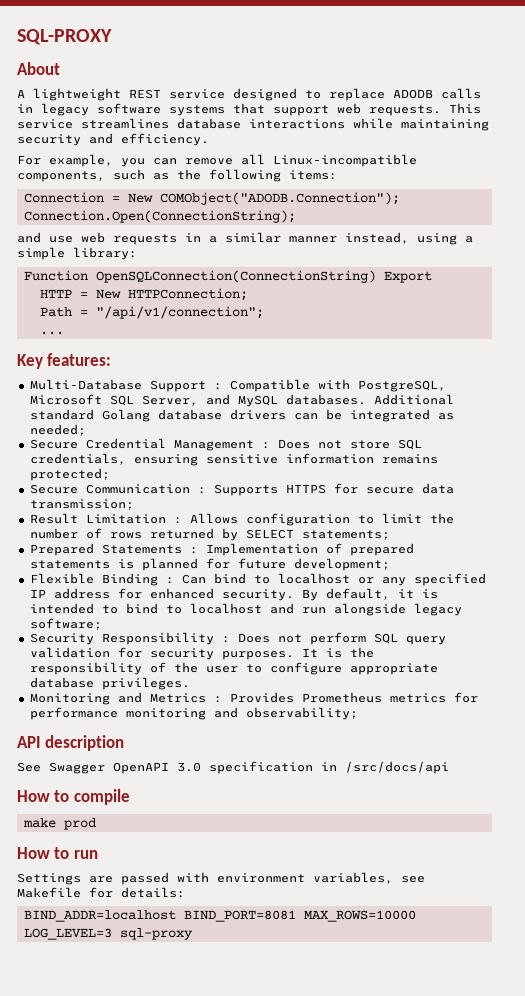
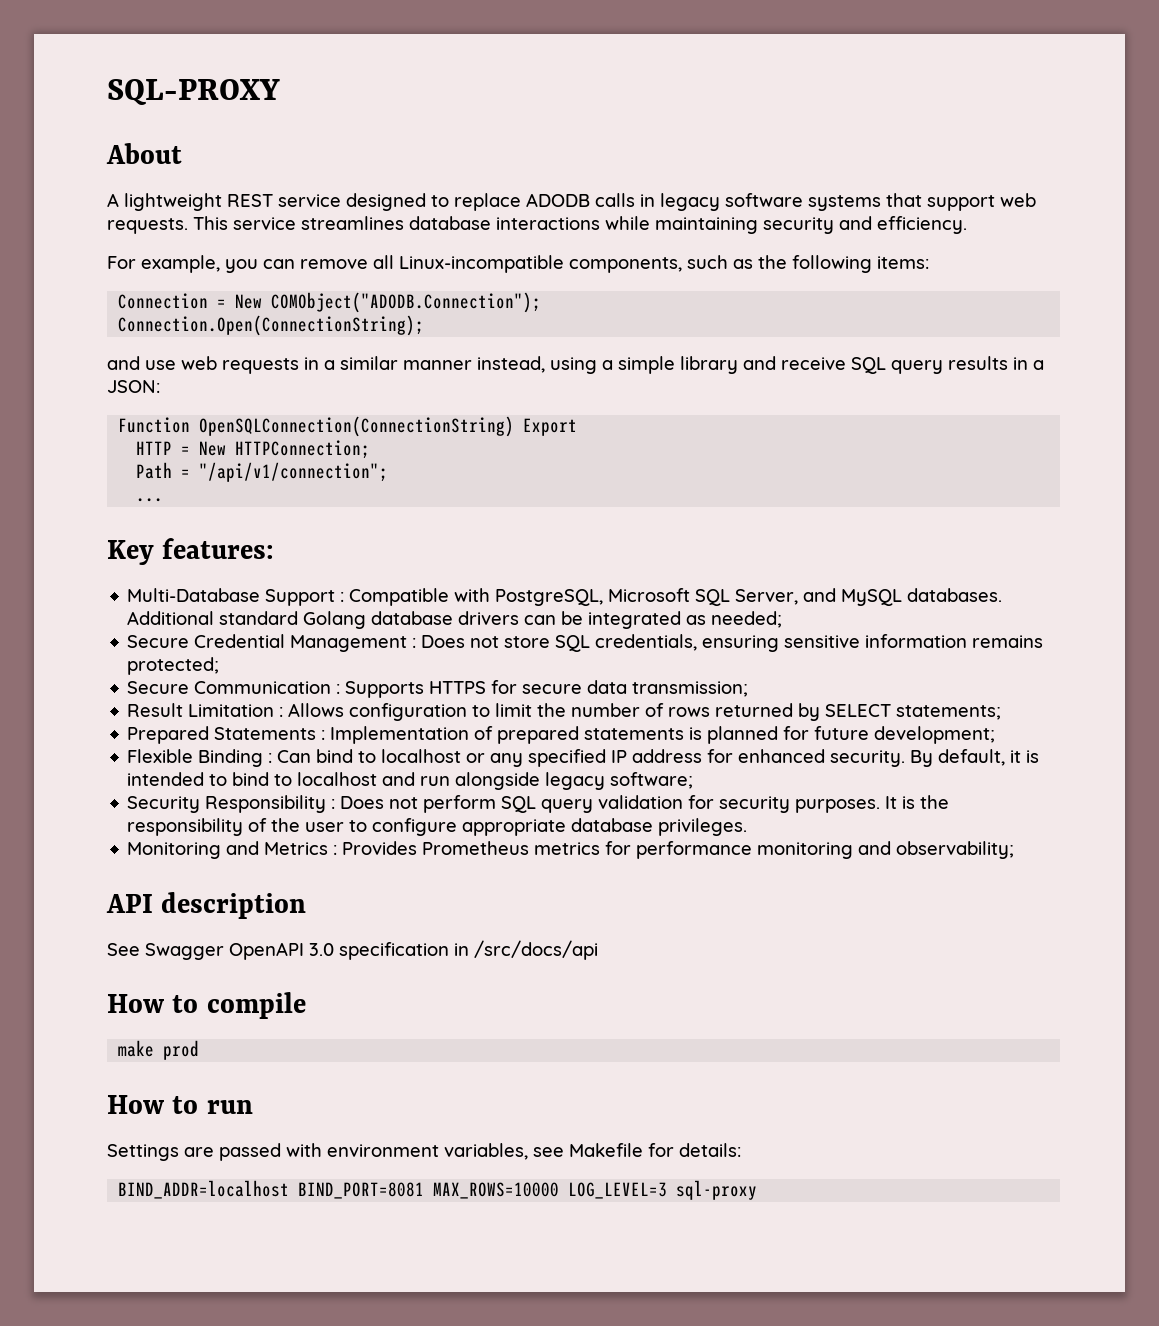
[73,247,137,260] library: -> [680,356,1044,374] [107,380,160,393] library and receive SQL query results in a JSON:

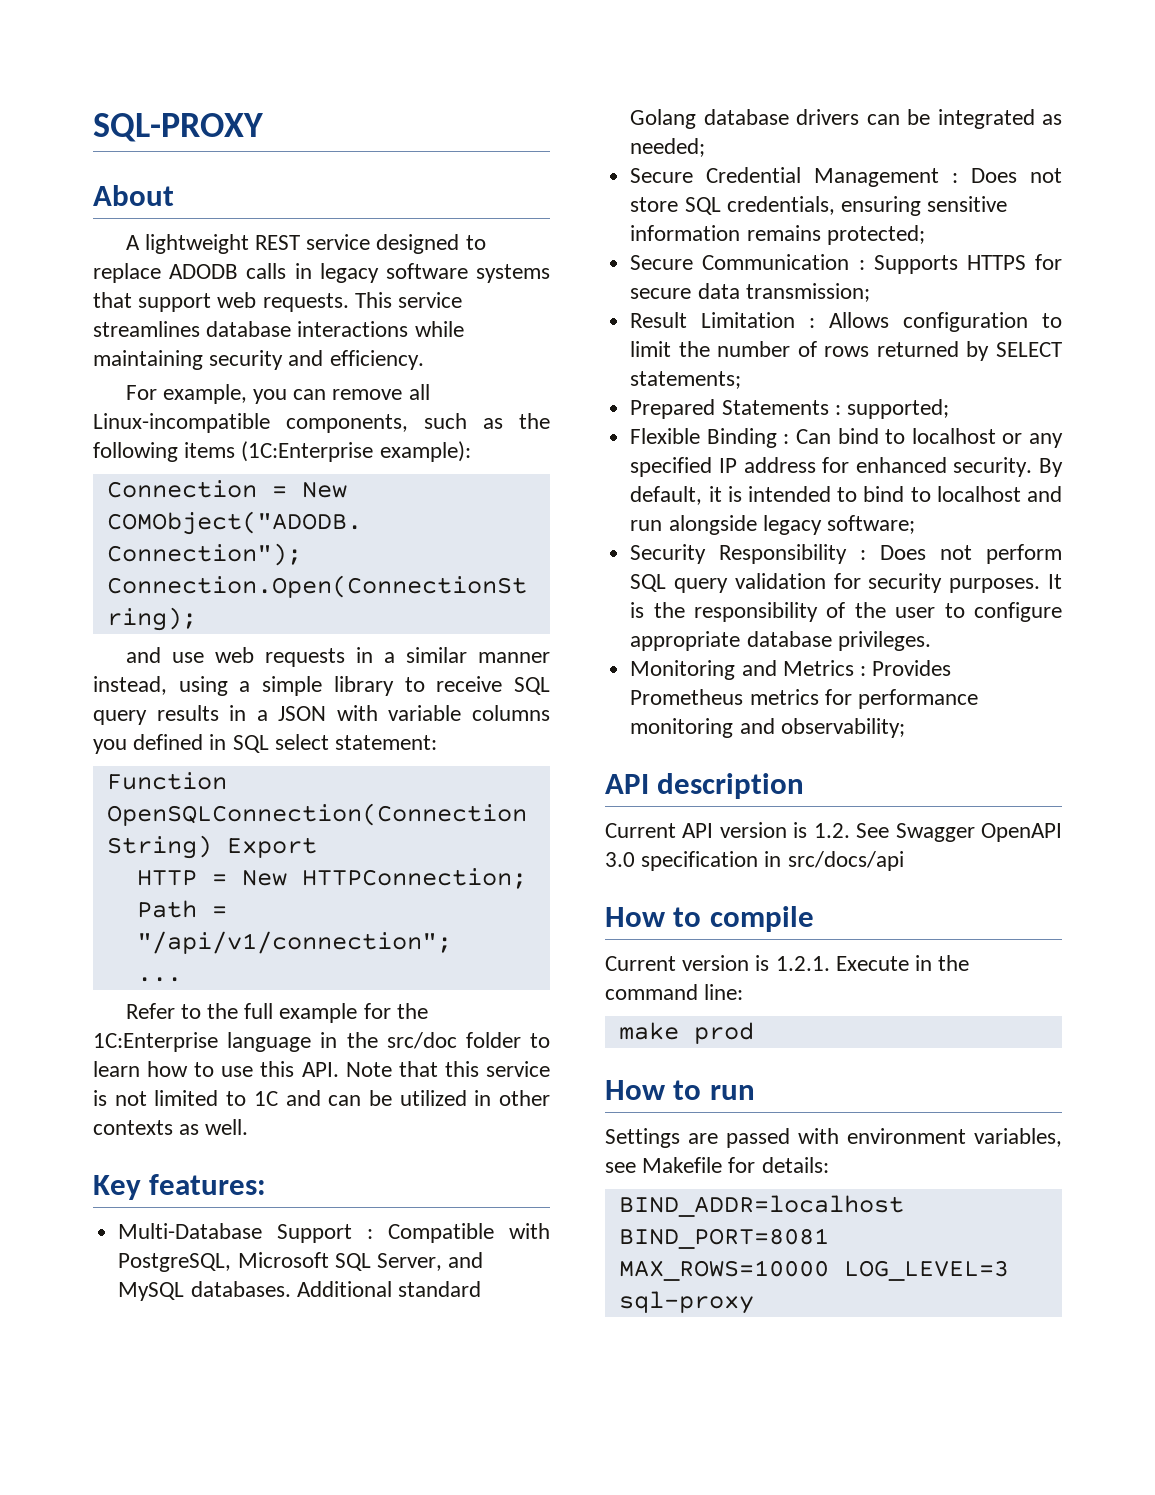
[877,256,929,269] items: -> [184,441,471,462] items (1C:Enterprise example):
[743,356,776,370] and -> [404,677,425,692] to
[107,380,160,393] JSON: -> [278,705,550,721] [93,734,438,754] JSON with variable columns you defined in SQL select statement:
(164, 500) none -> [125,1003,428,1023] [93,1032,550,1052] [93,1061,550,1077] [93,1090,550,1106] [93,1119,249,1135] // Refer to the full example for the 1C:Enterprise language in the src/doc folder to learn how to use this API. Note that this service is not limited to 1C and can be utilized in other contexts as well.
[330,726,996,744] Implementation of prepared statements is planned for future development; -> [846,399,949,419] supported;
(307, 905) none -> [605,822,850,838] Current API version is 1.2.
[474,940,598,960] /src/docs/api -> [787,851,904,871] src/docs/api
(306, 1005) none -> [605,955,970,971] [605,984,744,1000] // Current version is 1.2.1. Execute in the command line:

